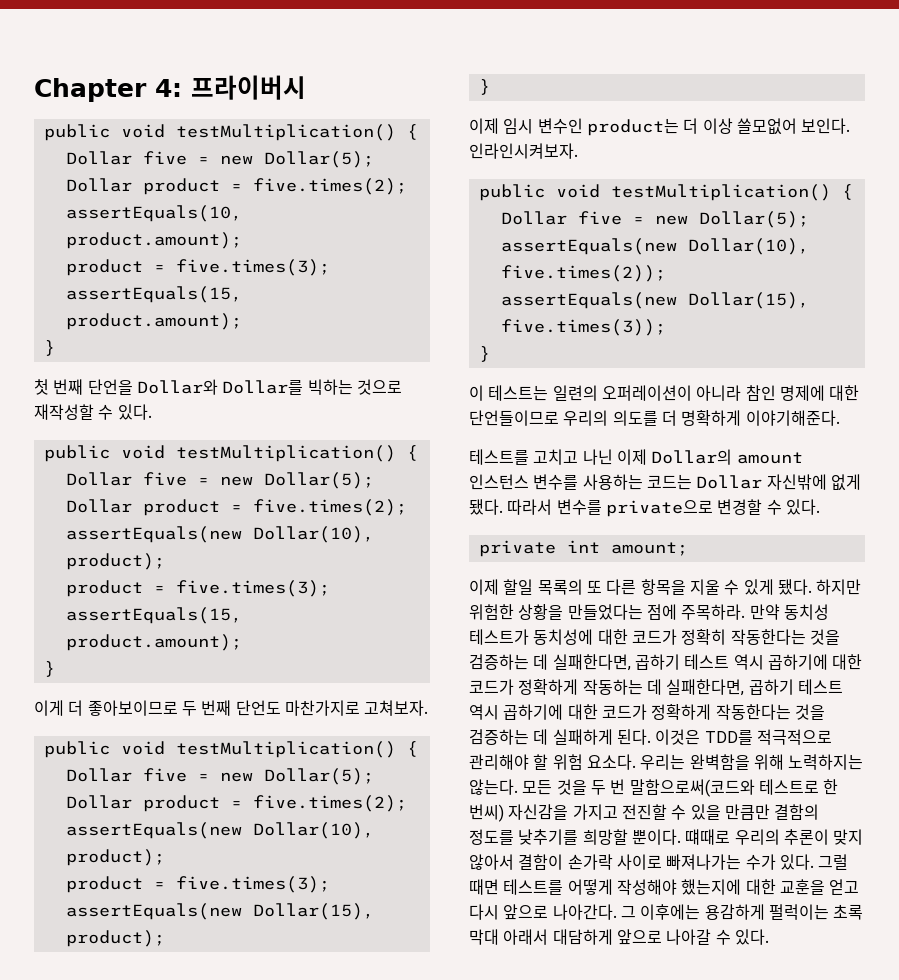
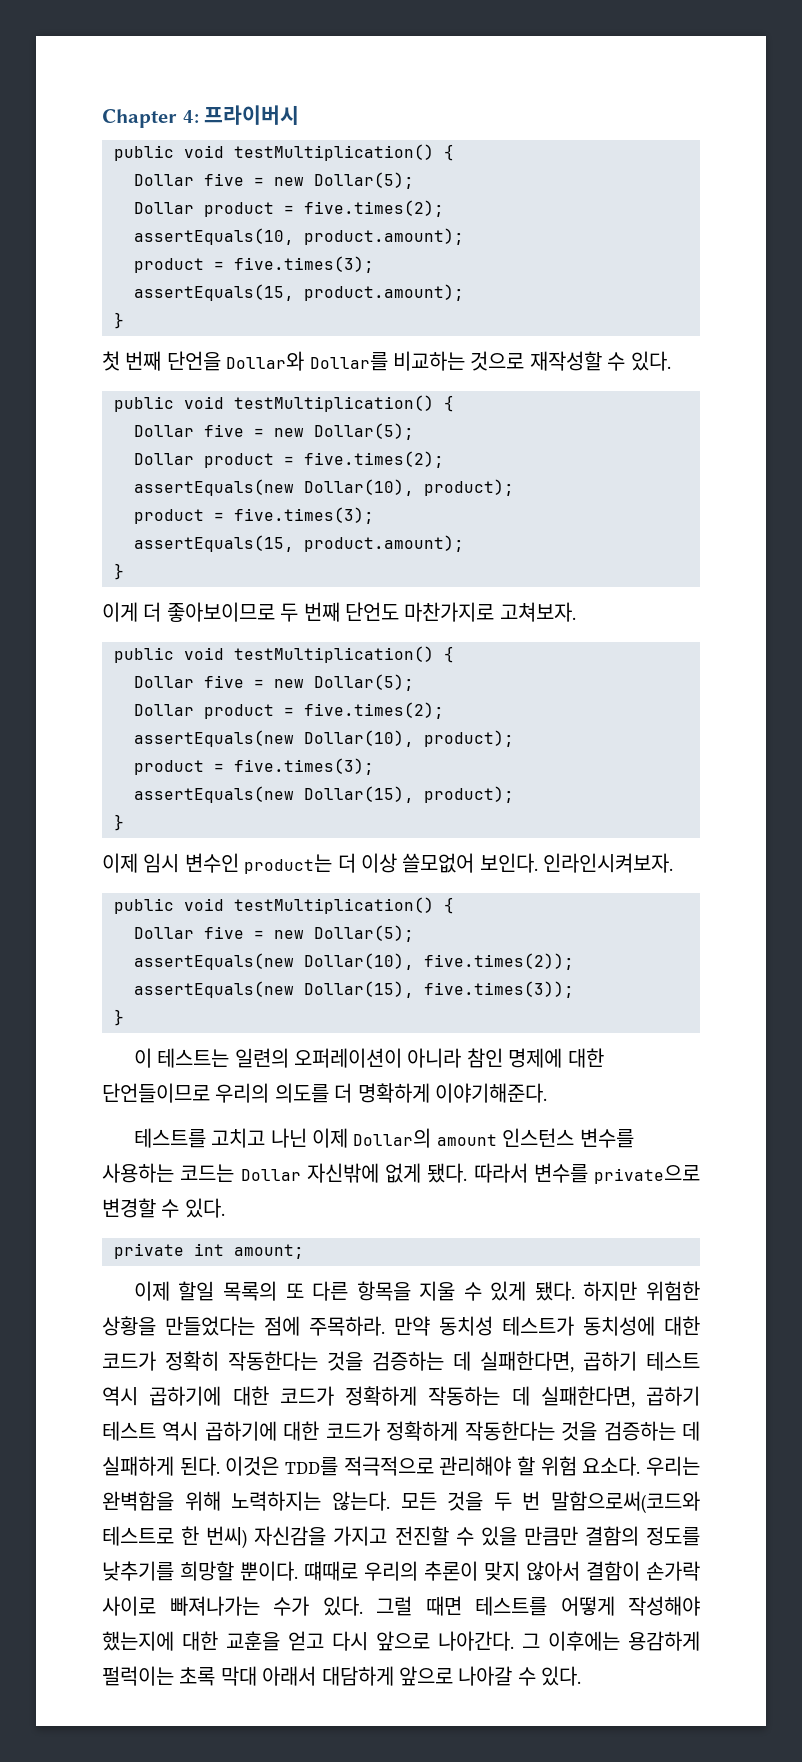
[307,379,353,395] 빅하는 -> [393,351,465,371] 비교하는

